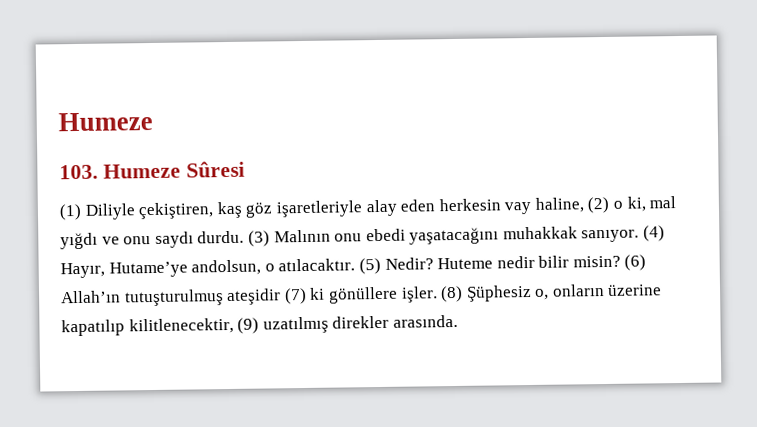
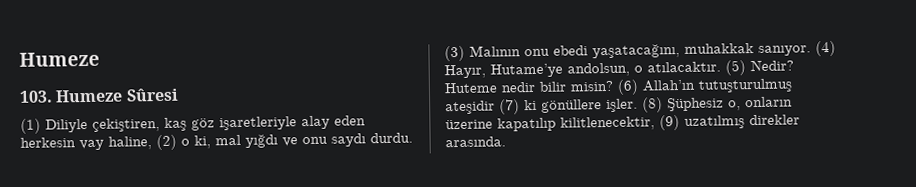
[409,227,500,245] yaşatacağını -> [592,44,680,59] yaşatacağını,

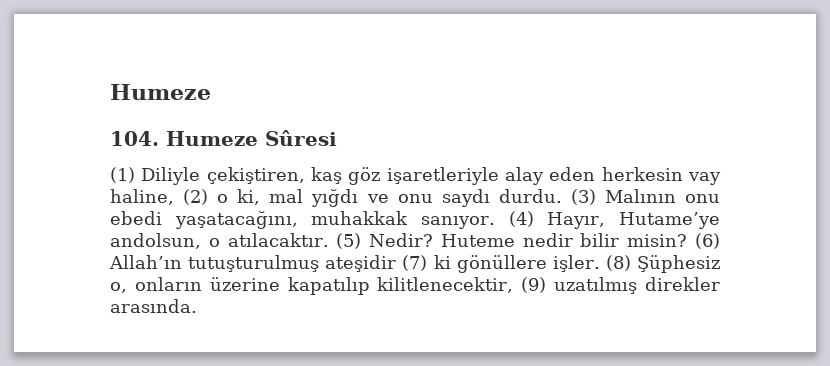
[19,90,53,103] 103. -> [110,131,159,146] 104.

